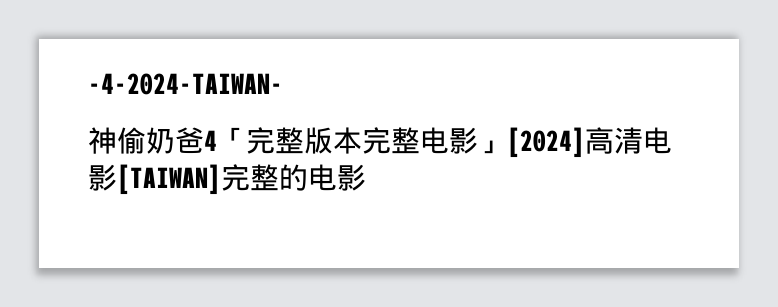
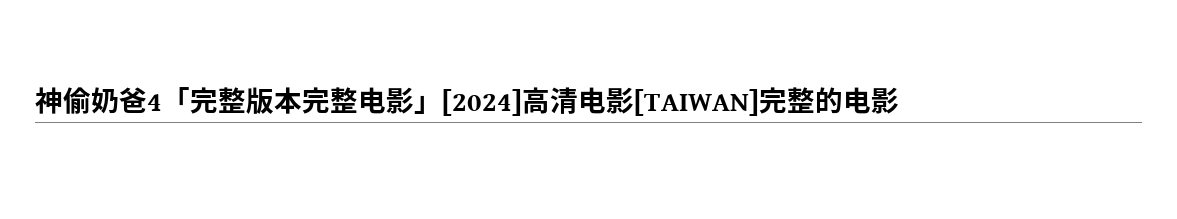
[88,73,283,95] -4-2024-TAIWAN- // -> (35, 100) none

